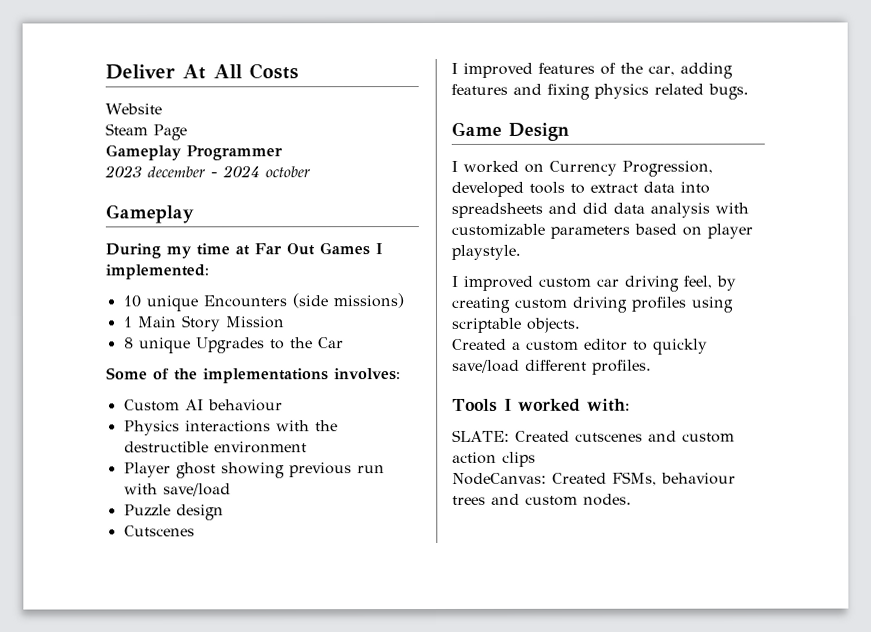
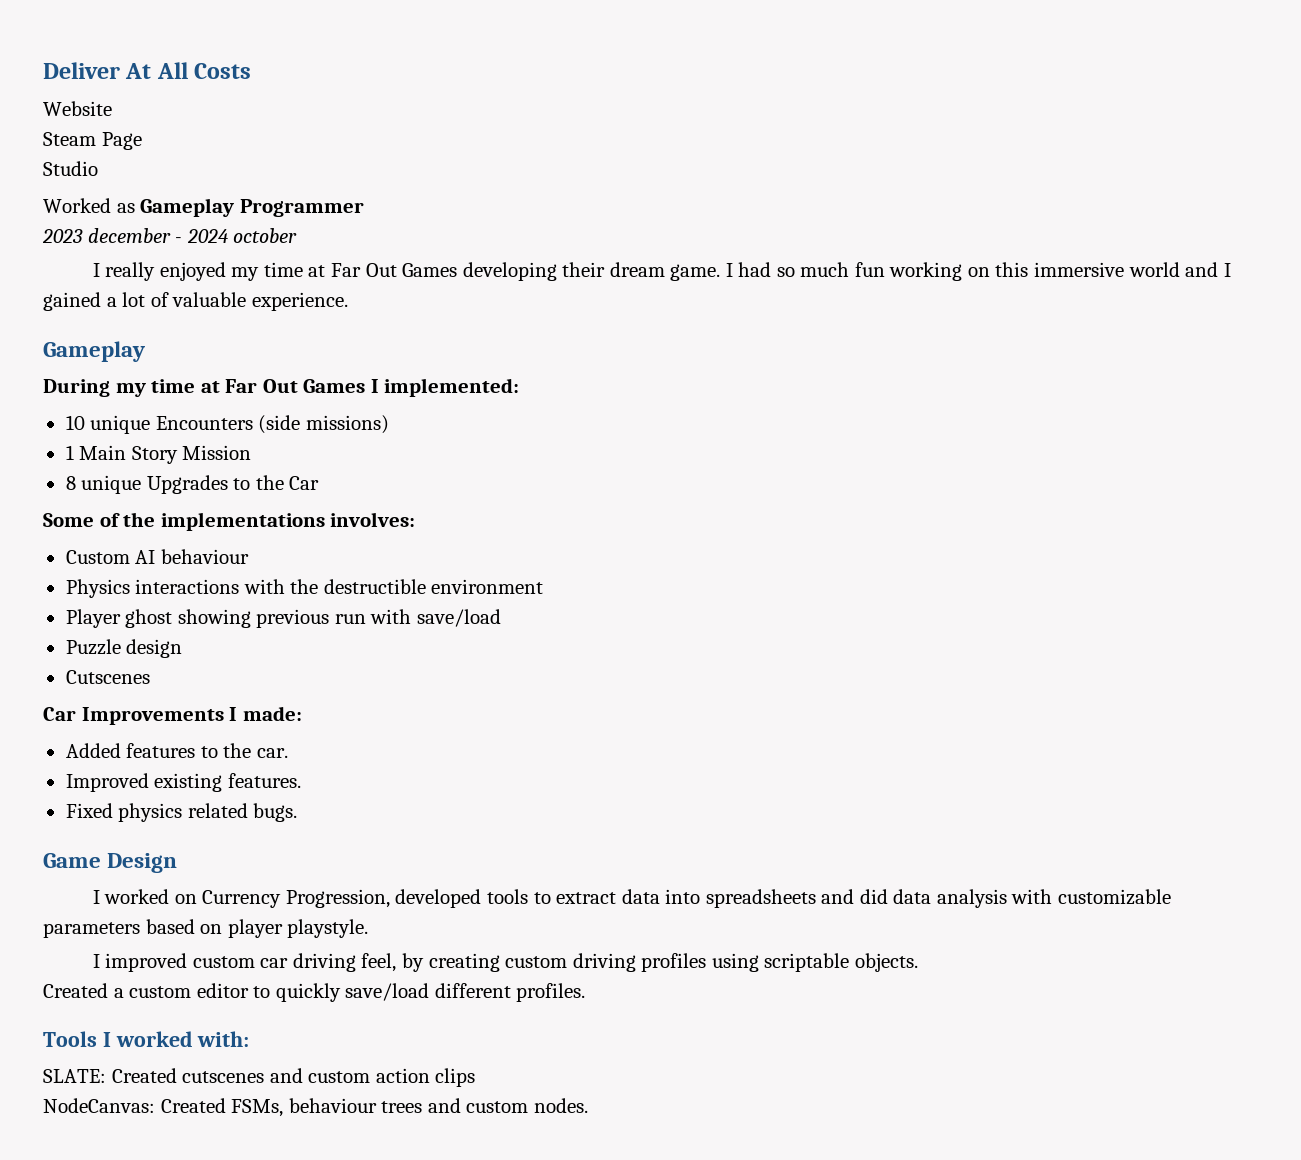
(187, 132) none -> [43,161,98,176] [43,198,135,213] Studio // Worked as
(310, 172) none -> [92,262,1231,281] [43,292,348,311] // I really enjoyed my time at Far Out Games developing their dream game. I had so much fun working on this immersive world and I gained a lot of valuable experience.
[451,62,733,79] [451,83,590,100] I improved features of the car, adding features and fixing -> [43,706,302,725] [65,743,288,758] [65,773,301,792] [65,803,113,818] Car Improvements I made: // Added features to the car. // Improved existing features. // Fixed

